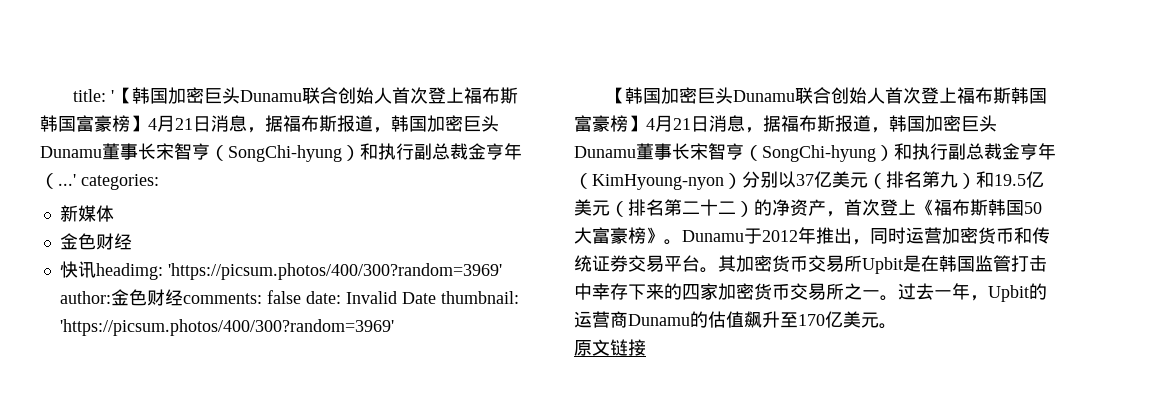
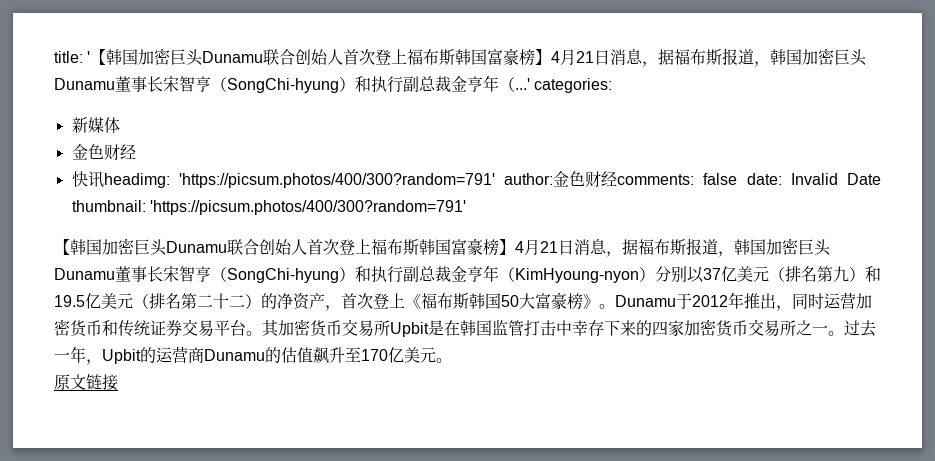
[167,263,502,280] 'https://picsum.photos/400/300?random=3969' -> [178,173,495,188] 'https://picsum.photos/400/300?random=791'
[59,319,394,336] 'https://picsum.photos/400/300?random=3969' -> [149,200,466,215] 'https://picsum.photos/400/300?random=791'

